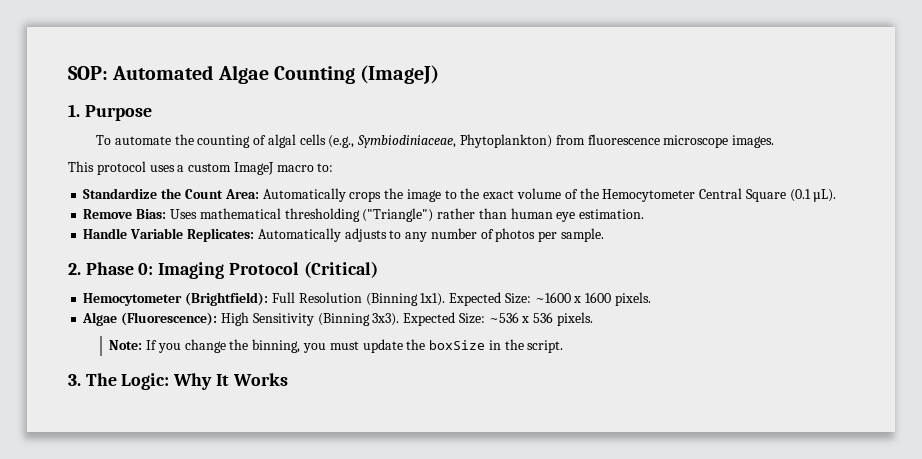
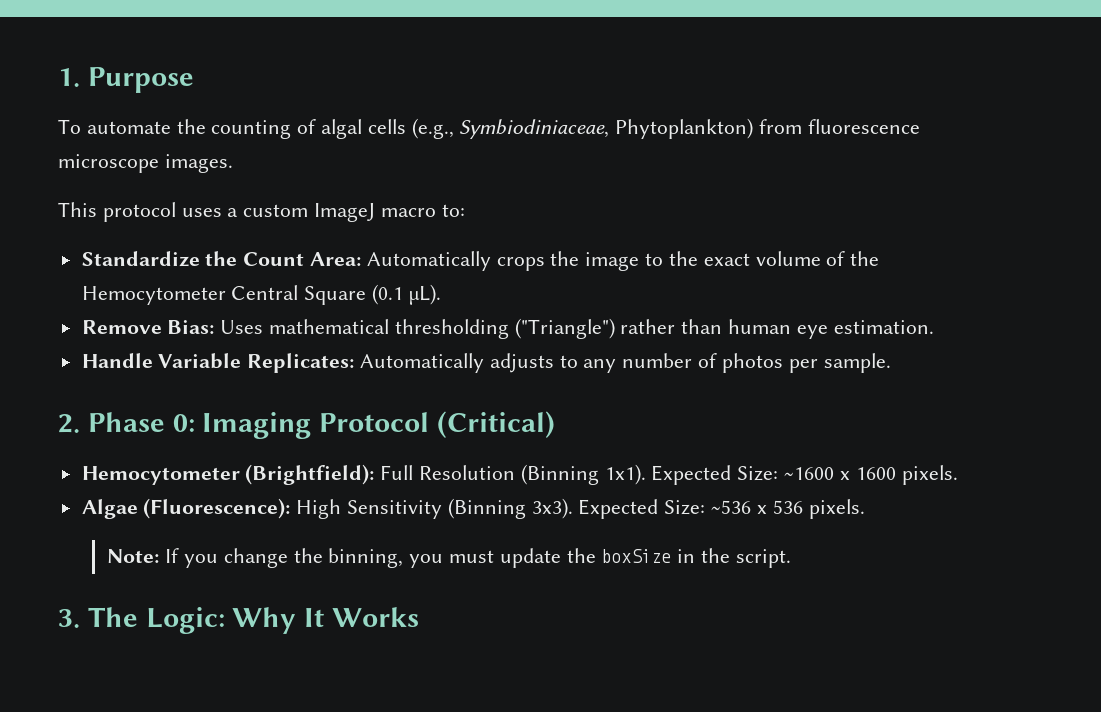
[68,65,440,84] SOP: Automated Algae Counting (ImageJ) // -> (58, 77) none

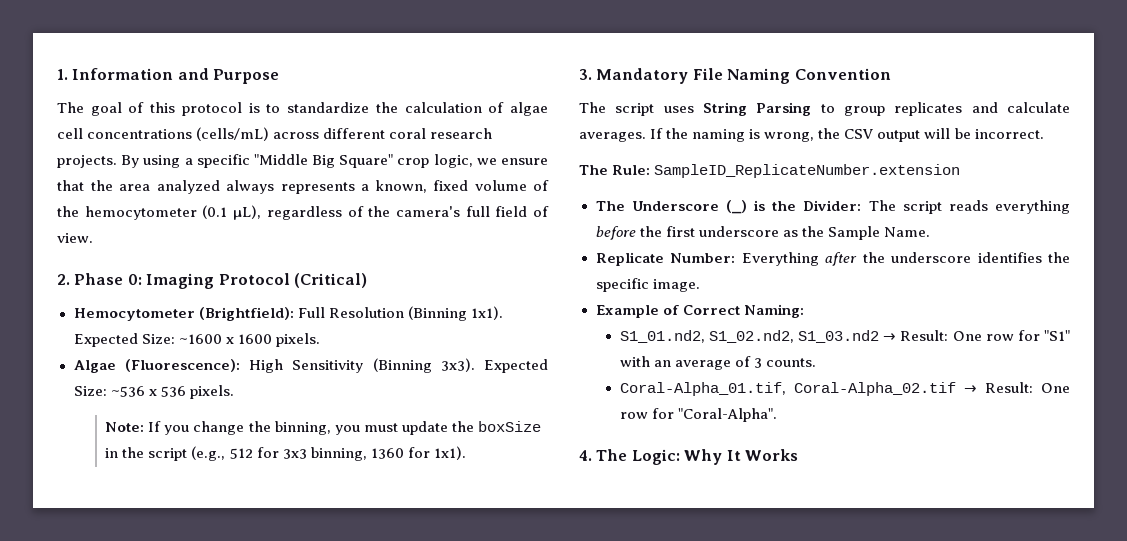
(80, 77) none -> [72,68,209,80] Information and
[58,118,920,139] [58,154,233,173] [58,202,465,222] [81,251,880,271] [81,284,441,305] [81,318,934,339] [81,353,891,373] To automate the counting of algal cells (e.g., Symbiodiniaceae, Phytoplankton) from fluorescence microscope images. // This protocol uses a custom ImageJ macro to: // Standardize the Count Area: Automatically crops the image to the exact volume of the Hemocytometer Central Square (0.1 µL). // Remove Bias: Uses mathematical thresholding ("Triangle") rather than human eye estimation. // Handle Variable Replicates: Automatically adjusts to any number of photos per sample. -> [57,102,548,116] [57,127,493,141] [57,154,548,168] [57,180,549,194] [57,205,549,220] [57,233,93,243] The goal of this protocol is to standardize the calculation of algae cell concentrations (cells/mL) across different coral research projects. By using a specific "Middle Big Square" crop logic, we ensure that the area analyzed always represents a known, fixed volume of the hemocytometer (0.1 µL), regardless of the camera's full field of view.
[735,549,791,568] [58,609,80,628] script. // 3. -> [148,446,466,461] [579,68,891,84] [579,102,1070,116] [579,128,1044,142] [579,164,961,178] [595,200,1070,214] [595,226,930,240] [595,252,1070,266] [595,278,700,292] [595,304,804,318] [619,330,1070,343] [619,356,816,370] [619,382,1070,396] [619,408,777,422] [579,450,592,461] script (e.g., 512 for 3x3 binning, 1360 for 1x1). // 3. Mandatory File Naming Convention // The script uses String Parsing to group replicates and calculate averages. If the naming is wrong, the CSV output will be incorrect. // The Rule: SampleID_ReplicateNumber.extension // The Underscore (_) is the Divider: The script reads everything before the first underscore as the Sample Name. // Replicate Number: Everything after the underscore identifies the specific image. // Example of Correct Naming: // S1_01.nd2, S1_02.nd2, S1_03.nd2 → Result: One row for "S1" with an average of 3 counts. // Coral-Alpha_01.tif, Coral-Alpha_02.tif → Result: One row for "Coral-Alpha". // 4.

